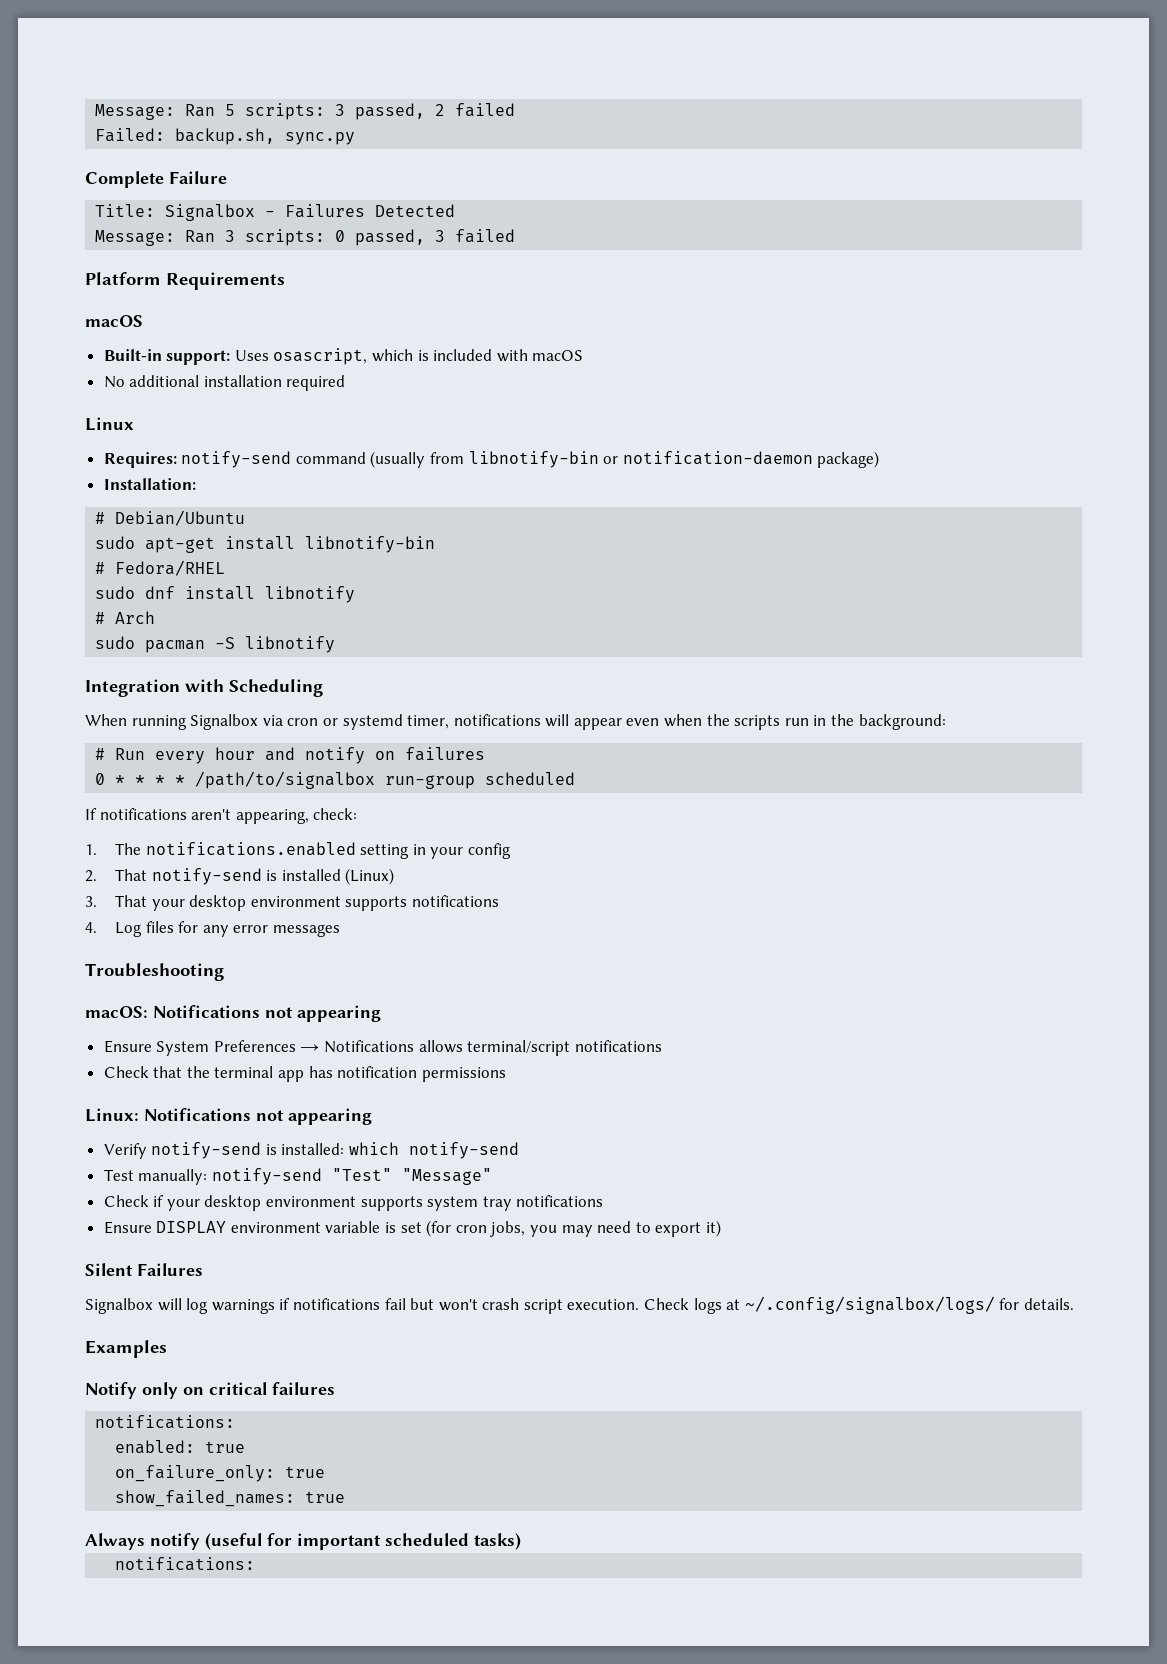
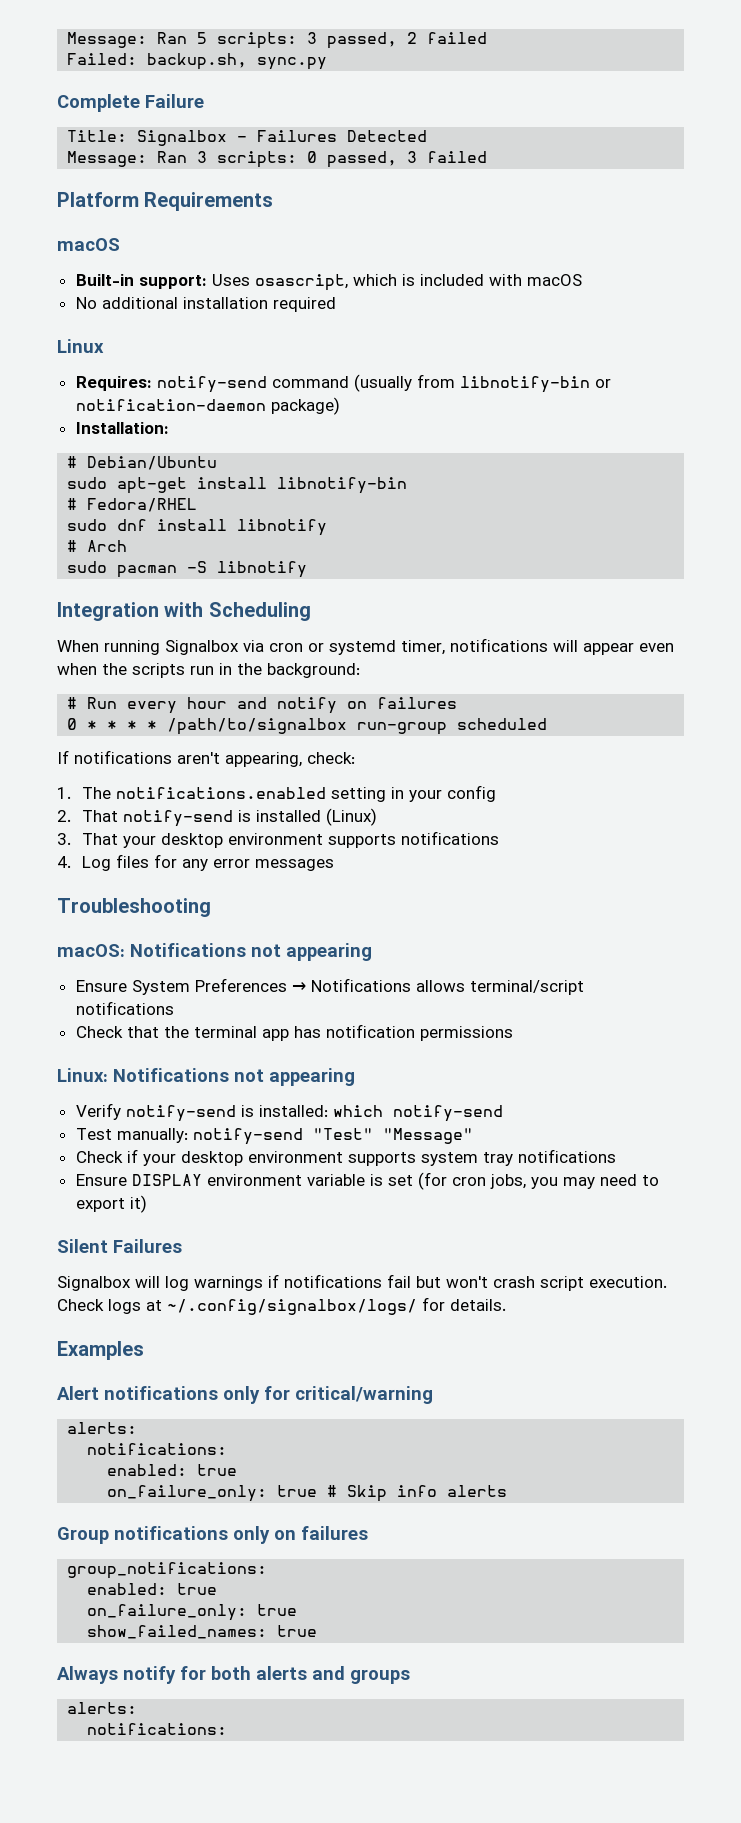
[85,1382,137,1399] Notify -> [57,1386,433,1404] [67,1422,138,1434] [87,1443,228,1455] [107,1464,238,1476] [107,1485,508,1502] [57,1526,228,1544] Alert notifications only for critical/warning // alerts: // notifications: // enabled: true // on_failure_only: true # Skip info alerts // Group notifications
[209,1382,335,1395] [95,1415,236,1429] critical failures // notifications: -> [301,1526,368,1540] [67,1562,268,1579] failures // group_notifications:
[205,1533,521,1550] (useful for important scheduled tasks) -> [180,1666,410,1684] [67,1702,138,1714] for both alerts and groups // alerts:

